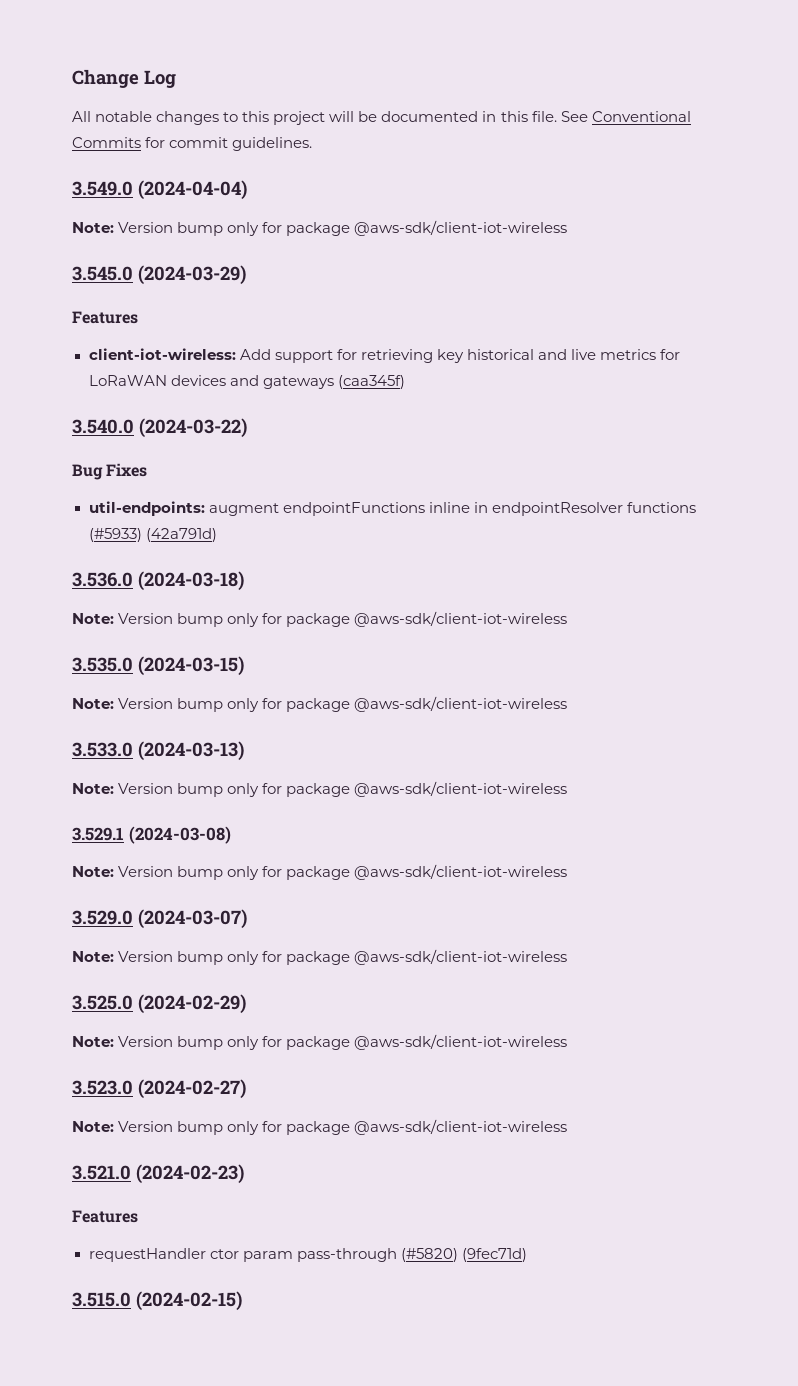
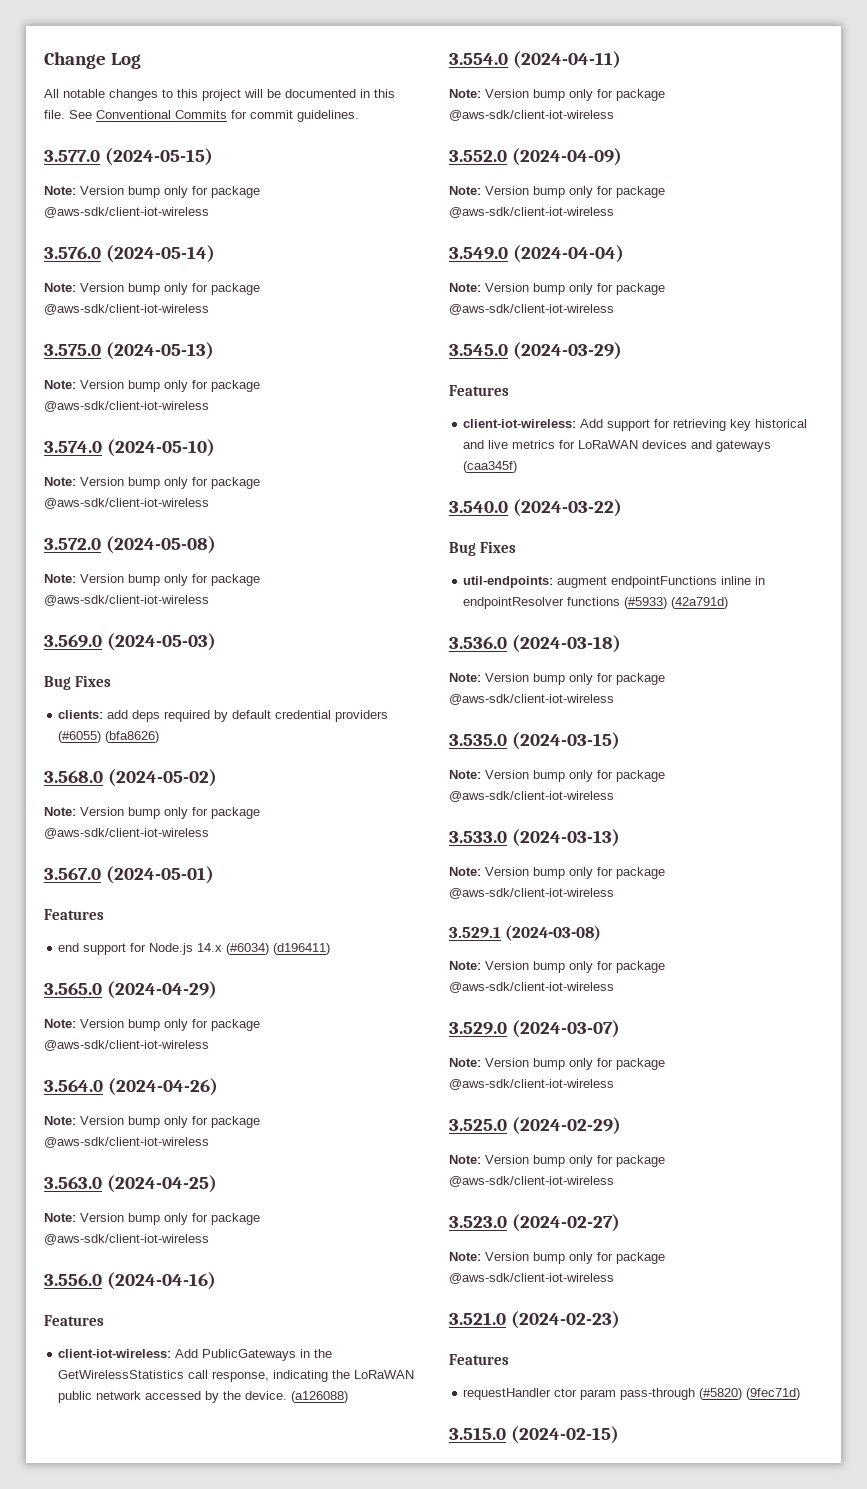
(313, 144) none -> [44,148,213,166] [44,186,260,198] [44,207,209,218] [44,245,215,263] [44,283,260,295] [44,304,209,315] [44,342,214,360] [44,380,260,392] [44,401,209,412] [44,439,215,457] [44,477,260,489] [44,498,209,509] [44,536,216,554] [44,574,260,586] [44,595,209,606] [44,633,216,651] [44,675,112,690] [58,710,389,722] [58,731,160,743] [44,769,217,787] [44,807,260,819] [44,828,209,839] [44,866,214,884] [44,909,104,920] [58,943,331,955] [44,981,217,999] [44,1019,260,1031] [44,1040,209,1051] [44,1078,218,1096] [44,1116,260,1128] [44,1137,209,1148] [44,1175,217,1193] [44,1213,260,1225] [44,1234,209,1245] [44,1272,216,1290] [44,1315,104,1326] [58,1349,333,1361] [58,1370,415,1382] [58,1391,349,1403] [449,51,621,69] [449,89,665,101] [449,110,614,121] [449,148,622,166] [449,186,665,198] [449,207,614,218] // 3.577.0 (2024-05-15) // Note: Version bump only for package @aws-sdk/client-iot-wireless // 3.576.0 (2024-05-14) // Note: Version bump only for package @aws-sdk/client-iot-wireless // 3.575.0 (2024-05-13) // Note: Version bump only for package @aws-sdk/client-iot-wireless // 3.574.0 (2024-05-10) // Note: Version bump only for package @aws-sdk/client-iot-wireless // 3.572.0 (2024-05-08) // Note: Version bump only for package @aws-sdk/client-iot-wireless // 3.569.0 (2024-05-03) // Bug Fixes // clients: add deps required by default credential providers (#6055) (bfa8626) // 3.568.0 (2024-05-02) // Note: Version bump only for package @aws-sdk/client-iot-wireless // 3.567.0 (2024-05-01) // Features // end support for Node.js 14.x (#6034) (d196411) // 3.565.0 (2024-04-29) // Note: Version bump only for package @aws-sdk/client-iot-wireless // 3.564.0 (2024-04-26) // Note: Version bump only for package @aws-sdk/client-iot-wireless // 3.563.0 (2024-04-25) // Note: Version bump only for package @aws-sdk/client-iot-wireless // 3.556.0 (2024-04-16) // Features // client-iot-wireless: Add PublicGateways in the GetWirelessStatistics call response, indicating the LoRaWAN public network accessed by the device. (a126088) // 3.554.0 (2024-04-11) // Note: Version bump only for package @aws-sdk/client-iot-wireless // 3.552.0 (2024-04-09) // Note: Version bump only for package @aws-sdk/client-iot-wireless

